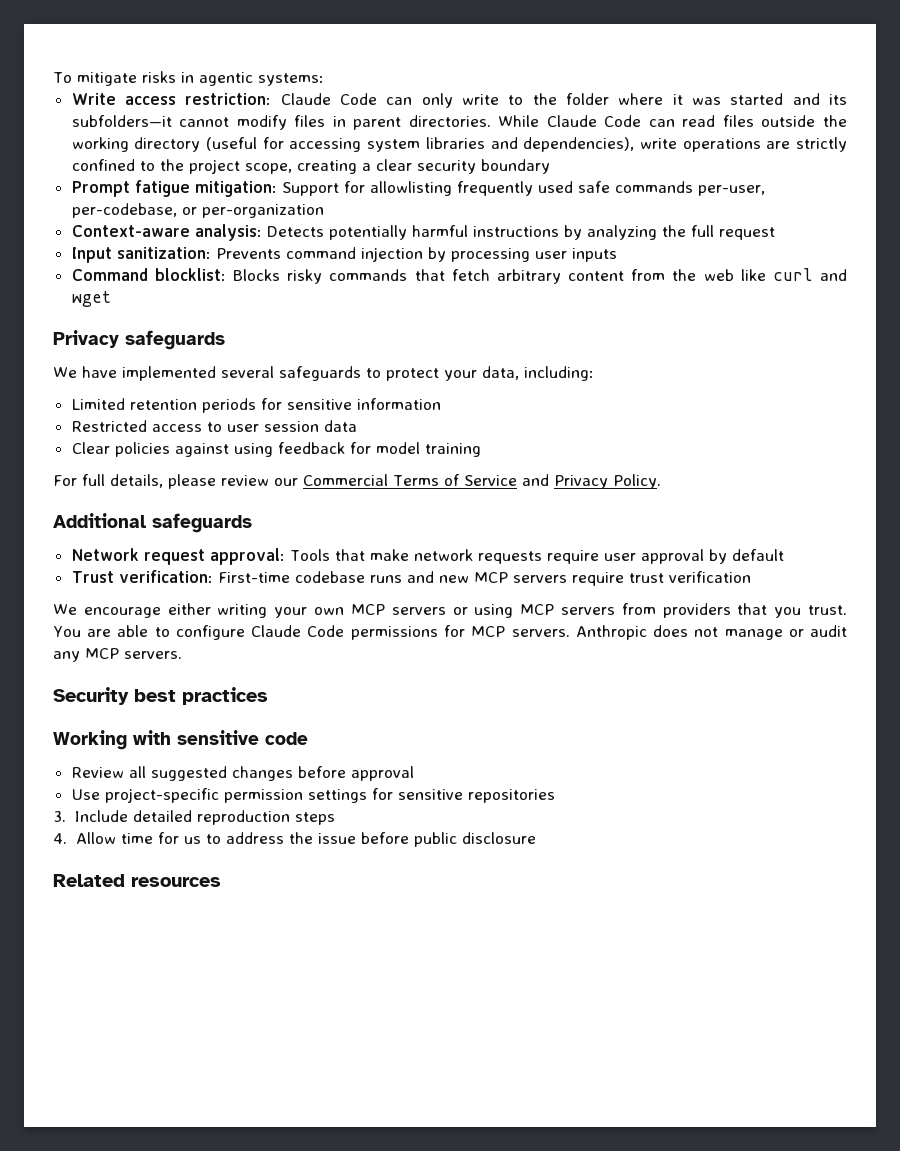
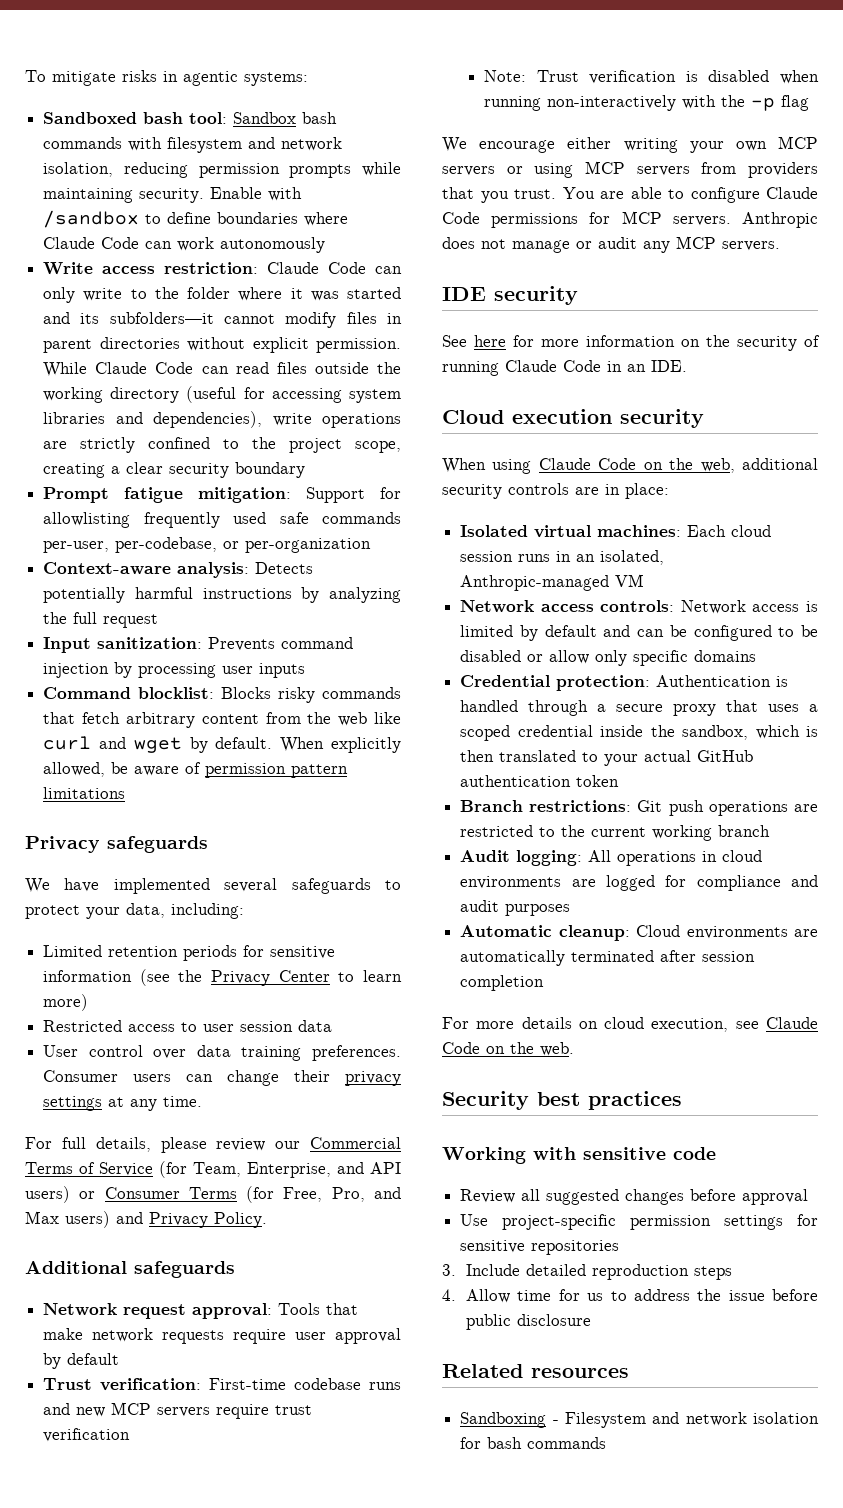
(324, 79) none -> [43,112,338,124] [43,137,343,153] [43,162,401,178] [43,187,303,203] [43,210,349,228] [43,237,326,253] // Sandboxed bash tool: Sandbox bash commands with filesystem and network isolation, reducing permission prompts while maintaining security. Enable with /sandbox to define boundaries where Claude Code can work autonomously
[408,115,491,127] directories. -> [99,337,401,353] directories without explicit permission.
(111, 299) none -> [189,737,402,753] [43,762,349,778] [43,787,126,799] by default. When explicitly allowed, be aware of permission pattern limitations
(441, 404) none -> [139,969,402,986] [43,994,89,1011] (see the Privacy Center to learn more)
[71,442,481,457] Clear policies against using feedback for model training -> [43,1045,401,1061] [43,1070,402,1086] [43,1096,203,1111] User control over data training preferences. Consumer users can change their privacy settings at any time.
(517, 480) none -> [159,1161,401,1178] [25,1186,401,1203] [25,1211,110,1228] (for Team, Enterprise, and API users) or Consumer Terms (for Free, Pro, and Max users)
(751, 577) none -> [484,70,819,84] [484,95,810,111] // Note: Trust verification is disabled when running non-interactively with the -p flag
(182, 655) none -> [442,286,578,305] [442,335,820,351] [442,360,687,376] [442,409,704,428] [442,458,818,474] [442,483,669,499] [460,525,772,538] [460,550,665,565] [460,574,645,591] [460,600,818,614] [460,625,818,641] [460,650,757,666] [460,675,789,691] [460,700,818,716] [460,725,818,741] [460,750,754,766] [460,775,620,787] [460,800,818,816] [460,825,771,841] [460,850,763,866] [460,875,818,891] [460,900,571,916] [460,925,818,941] [460,950,756,966] [460,975,545,991] [442,1017,818,1032] [442,1042,574,1056] // IDE security // See here for more information on the security of running Claude Code in an IDE. // Cloud execution security // When using Claude Code on the web, additional security controls are in place: // Isolated virtual machines: Each cloud session runs in an isolated, Anthropic-managed VM // Network access controls: Network access is limited by default and can be configured to be disabled or allow only specific domains // Credential protection: Authentication is handled through a secure proxy that uses a scoped credential inside the sandbox, which is then translated to your actual GitHub authentication token // Branch restrictions: Git push operations are restricted to the current working branch // Audit logging: All operations in cloud environments are logged for compliance and audit purposes // Automatic cleanup: Cloud environments are automatically terminated after session completion // For more details on cloud execution, see Claude Code on the web.
(221, 882) none -> [460,1412,819,1428] [460,1437,607,1449] // Sandboxing - Filesystem and network isolation for bash commands

